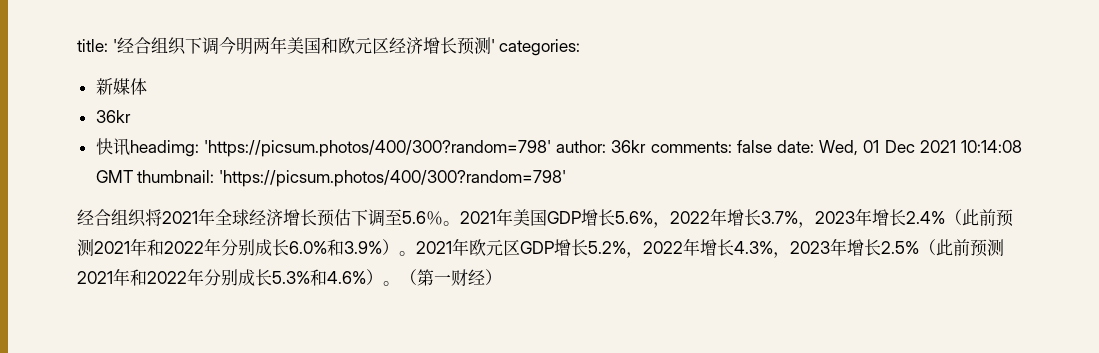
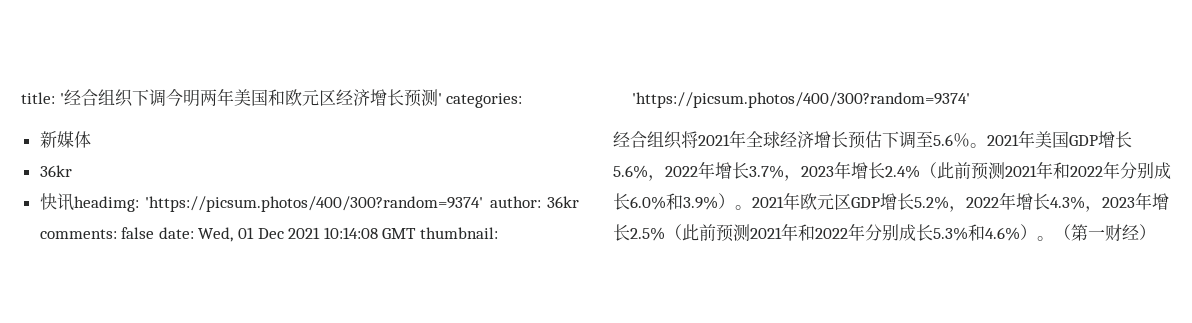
[203,140,551,157] 'https://picsum.photos/400/300?random=798' -> [145,196,484,212] 'https://picsum.photos/400/300?random=9374'
[218,170,566,187] 'https://picsum.photos/400/300?random=798' -> [631,92,970,108] 'https://picsum.photos/400/300?random=9374'

